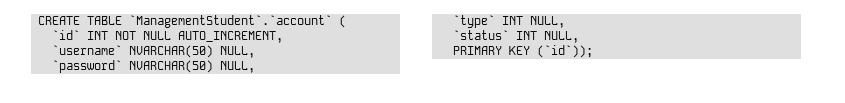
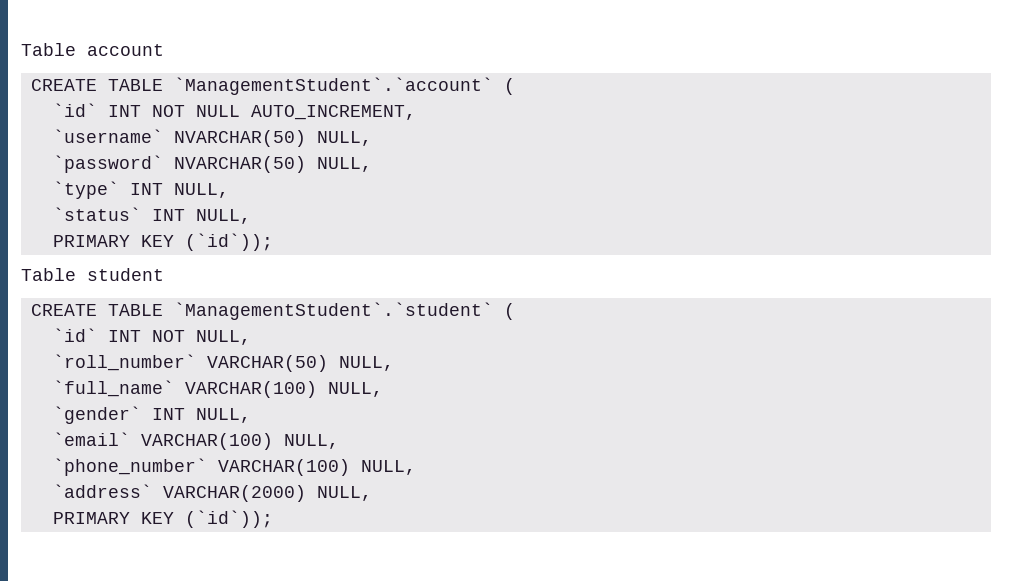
(37, 20) none -> [21,43,164,56] Table account //
(593, 51) none -> [21,268,164,281] [31,302,516,320] [53,328,252,345] [53,354,395,372] [53,380,384,398] [53,406,252,424] [53,432,340,450] [53,458,417,476] [53,484,373,502] [53,510,274,528] // Table student // CREATE TABLE `ManagementStudent`.`student` ( // `id` INT NOT NULL, // `roll_number` VARCHAR(50) NULL, // `full_name` VARCHAR(100) NULL, // `gender` INT NULL, // `email` VARCHAR(100) NULL, // `phone_number` VARCHAR(100) NULL, // `address` VARCHAR(2000) NULL, // PRIMARY KEY (`id`));

